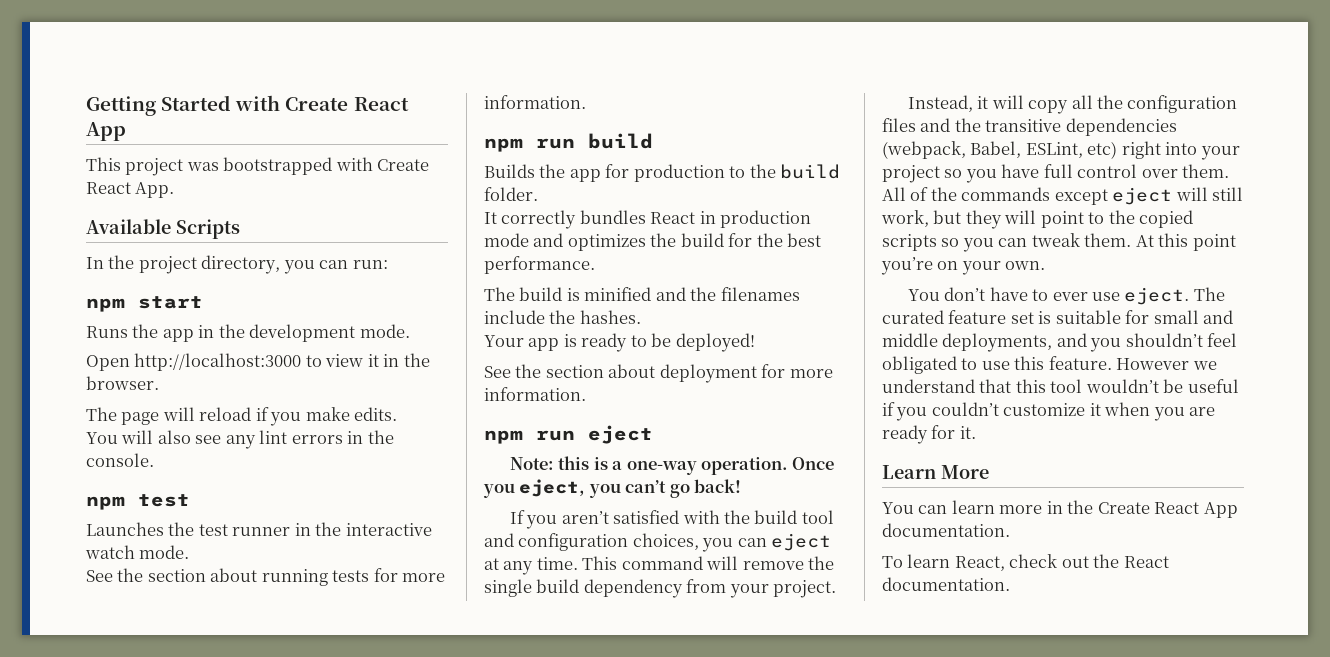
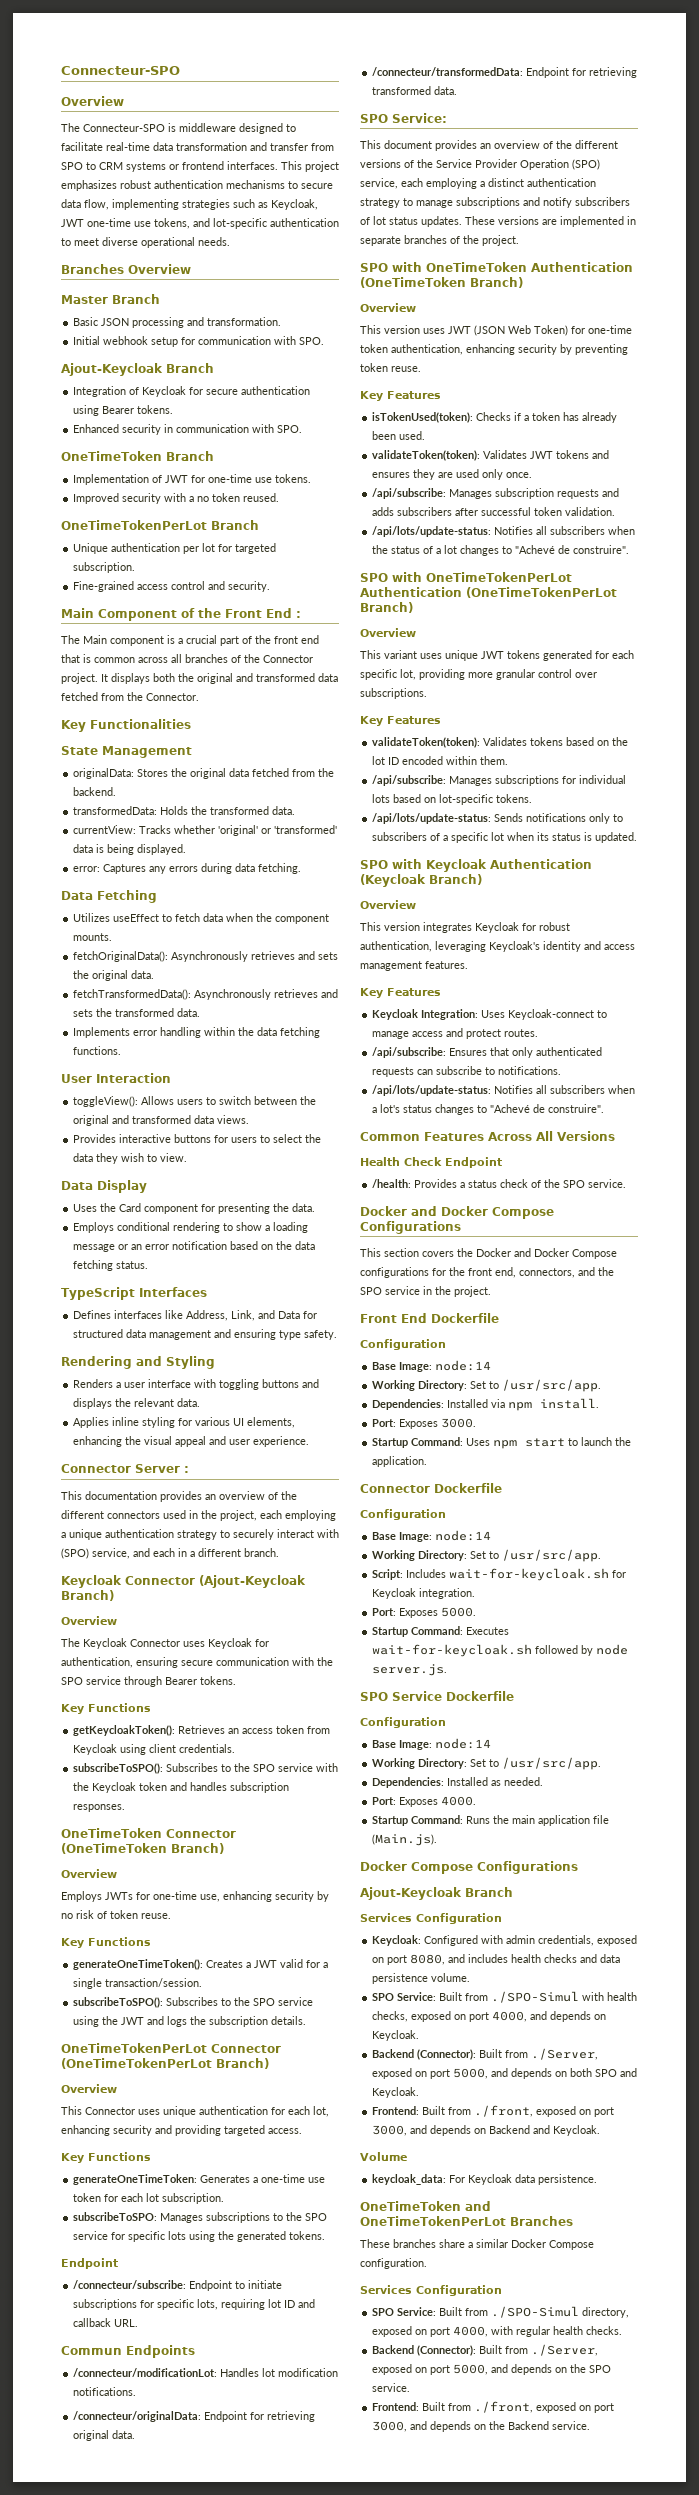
[86,95,409,116] [86,122,126,141] [86,157,430,176] [86,182,175,198] [86,219,240,239] [86,255,388,274] [86,296,203,312] [86,324,410,342] [86,353,430,371] [86,376,159,390] [86,407,398,426] [86,430,394,449] [86,453,154,467] [86,494,190,510] [86,522,432,536] [85,545,190,559] [86,568,446,586] [484,95,586,109] [484,133,653,152] [484,164,841,182] [484,187,538,201] [484,210,812,229] [484,233,822,251] [484,256,595,274] [484,287,800,301] [484,310,641,324] [484,333,755,352] [484,364,833,383] [484,387,586,401] [484,425,653,444] [509,456,835,475] [483,479,742,498] [509,510,834,529] [484,533,832,552] [484,556,835,575] [484,579,837,598] [907,95,1238,114] [882,118,1177,136] [882,141,1240,160] [882,164,1230,183] [882,187,1244,205] [881,210,1194,229] [882,233,1236,252] [881,257,1046,275] [907,287,1225,305] [882,310,1234,324] [882,333,1238,352] [882,356,1217,374] [882,379,1239,393] [882,402,1216,421] [882,425,976,444] [882,465,989,479] [882,500,1238,518] [882,523,1010,537] [882,554,1169,571] [882,577,1010,591] Getting Started with Create React App // This project was bootstrapped with Create React App. // Available Scripts // In the project directory, you can run: // npm start // Runs the app in the development mode. // Open http://localhost:3000 to view it in the browser. // The page will reload if you make edits. // You will also see any lint errors in the console. // npm test // Launches the test runner in the interactive watch mode. // See the section about running tests for more information. // npm run build // Builds the app for production to the build folder. // It correctly bundles React in production mode and optimizes the build for the best performance. // The build is minified and the filenames include the hashes. // Your app is ready to be deployed! // See the section about deployment for more information. // npm run eject // Note: this is a one-way operation. Once you eject, you can’t go back! // If you aren’t satisfied with the build tool and configuration choices, you can eject at any time. This command will remove the single build dependency from your project. // Instead, it will copy all the configuration files and the transitive dependencies (webpack, Babel, ESLint, etc) right into your project so you have full control over them. All of the commands except eject will still work, but they will point to the copied scripts so you can tweak them. At this point you’re on your own. // You don’t have to ever use eject. The curated feature set is suitable for small and middle deployments, and you shouldn’t feel obligated to use this feature. However we understand that this tool wouldn’t be useful if you couldn’t customize it when you are ready for it. // Learn More // You can learn more in the Create React App documentation. // To learn React, check out the React documentation. -> [61,66,180,75] [61,96,124,106] [61,123,296,134] [61,142,334,151] [61,161,339,172] [61,180,333,191] [61,199,318,210] [61,218,339,229] [61,237,230,248] [61,264,191,274] [61,294,160,304] [73,317,282,328] [73,336,325,347] [61,363,214,376] [73,386,311,397] [73,405,174,416] [73,424,303,435] [61,451,214,461] [73,474,312,485] [73,493,280,504] [61,520,259,530] [73,543,277,554] [73,562,136,573] [73,581,271,592] [61,608,301,621] [61,635,319,646] [61,654,313,663] [61,673,338,684] [61,692,199,701] [61,719,191,732] [61,746,192,758] [73,768,335,779] [73,787,117,796] [73,806,296,815] [73,825,338,836] [73,844,187,855] [73,863,302,874] [61,890,157,903] [73,913,330,924] [73,933,113,941] [73,951,339,962] [73,970,155,981] [73,989,339,1000] [73,1008,201,1017] [73,1027,321,1038] [73,1046,122,1055] [61,1073,171,1083] [73,1096,317,1107] [73,1115,250,1126] [73,1134,322,1143] [73,1153,188,1164] [61,1180,147,1193] [73,1203,316,1214] [73,1222,309,1233] [73,1241,316,1252] [73,1260,149,1271] [61,1287,207,1300] [73,1310,318,1321] [73,1329,338,1340] [61,1356,215,1369] [73,1379,320,1390] [73,1398,201,1409] [73,1417,296,1428] [73,1436,310,1447] [61,1464,189,1473] [61,1491,297,1502] [61,1510,336,1521] [61,1529,339,1540] [61,1548,279,1559] [61,1575,306,1588] [61,1590,114,1601] [61,1616,117,1625] [61,1638,269,1649] [61,1657,333,1668] [61,1676,236,1687] [61,1703,151,1714] [73,1725,331,1736] [73,1744,236,1755] [73,1763,339,1774] [73,1782,290,1793] [73,1804,126,1812] [61,1828,236,1838] [61,1843,224,1854] [61,1869,117,1878] [61,1891,329,1902] [61,1910,171,1919] [61,1937,151,1948] [73,1959,329,1970] [73,1978,203,1989] [73,1997,314,2008] [73,2016,307,2027] [61,2043,281,2053] [61,2058,269,2069] [61,2084,117,2093] [61,2106,329,2117] [61,2125,302,2136] [61,2152,151,2163] [73,2174,326,2185] [73,2193,225,2204] [73,2212,328,2223] [73,2231,326,2242] [61,2258,118,2269] [73,2280,283,2291] [73,2299,316,2310] [73,2318,139,2327] [61,2345,195,2358] [73,2368,339,2377] [73,2387,137,2396] [73,2411,316,2422] [73,2430,136,2441] [372,67,638,78] [372,86,458,95] [360,113,447,123] [360,140,618,151] [360,159,600,170] [360,178,596,189] [360,197,630,208] [360,216,636,227] [360,235,519,246] [360,262,633,272] [360,277,523,288] [360,303,416,312] [360,325,632,336] [360,344,628,355] [360,363,421,372] [360,391,441,401] [372,412,618,423] [372,431,426,440] [372,450,610,461] [372,469,533,480] [372,488,620,499] [372,507,616,516] [372,526,636,537] [372,545,630,556] [360,572,572,582] [360,587,617,598] [360,602,413,613] [360,628,416,637] [360,650,634,661] [360,669,597,680] [360,688,427,699] [360,716,441,726] [372,737,629,748] [372,756,509,765] [372,775,627,786] [372,794,533,805] [372,813,624,824] [372,832,638,843] [360,859,592,872] [360,874,482,887] [360,900,416,909] [360,922,570,933] [360,941,635,952] [360,961,468,971] [360,988,441,998] [372,1009,608,1020] [372,1028,539,1039] [372,1047,603,1058] [372,1066,562,1077] [372,1085,636,1096] [372,1104,605,1115] [360,1131,615,1141] [360,1157,502,1168] [372,1179,627,1188] [360,1206,554,1219] [360,1221,461,1234] [360,1248,617,1259] [360,1267,614,1278] [360,1286,491,1297] [360,1313,499,1323] [360,1339,446,1350] [372,1360,492,1372] [372,1379,602,1392] [372,1398,600,1411] [372,1418,477,1429] [372,1437,632,1449] [372,1456,428,1467] [360,1483,502,1493] [360,1509,446,1520] [372,1530,492,1542] [372,1549,602,1562] [372,1568,627,1581] [372,1588,476,1599] [372,1607,477,1618] [372,1626,510,1637] [372,1644,629,1657] [372,1664,448,1676] [360,1691,514,1701] [360,1717,446,1728] [372,1738,492,1750] [372,1757,602,1770] [372,1777,544,1788] [372,1796,477,1807] [372,1815,610,1826] [372,1834,438,1846] [360,1861,578,1874] [360,1887,513,1900] [360,1913,502,1924] [372,1935,638,1946] [372,1954,621,1965] [372,1973,471,1984] [372,1991,638,2003] [372,2011,607,2022] [372,2030,420,2041] [372,2048,599,2060] [372,2068,638,2079] [372,2087,420,2098] [372,2105,615,2117] [372,2125,601,2136] [360,2152,407,2161] [372,2174,598,2185] [360,2201,491,2211] [360,2216,573,2226] [360,2239,594,2250] [360,2258,427,2269] [360,2285,502,2296] [372,2306,630,2318] [372,2326,623,2337] [372,2344,599,2356] [372,2364,612,2375] [372,2383,411,2392] [372,2401,615,2413] [372,2421,591,2432] Connecteur-SPO // Overview // The Connecteur-SPO is middleware designed to facilitate real-time data transformation and transfer from SPO to CRM systems or frontend interfaces. This project emphasizes robust authentication mechanisms to secure data flow, implementing strategies such as Keycloak, JWT one-time use tokens, and lot-specific authentication to meet diverse operational needs. // Branches Overview // Master Branch // Basic JSON processing and transformation. // Initial webhook setup for communication with SPO. // Ajout-Keycloak Branch // Integration of Keycloak for secure authentication using Bearer tokens. // Enhanced security in communication with SPO. // OneTimeToken Branch // Implementation of JWT for one-time use tokens. // Improved security with a no token reused. // OneTimeTokenPerLot Branch // Unique authentication per lot for targeted subscription. // Fine-grained access control and security. // Main Component of the Front End : // The Main component is a crucial part of the front end that is common across all branches of the Connector project. It displays both the original and transformed data fetched from the Connector. // Key Functionalities // State Management // originalData: Stores the original data fetched from the backend. // transformedData: Holds the transformed data. // currentView: Tracks whether 'original' or 'transformed' data is being displayed. // error: Captures any errors during data fetching. // Data Fetching // Utilizes useEffect to fetch data when the component mounts. // fetchOriginalData(): Asynchronously retrieves and sets the original data. // fetchTransformedData(): Asynchronously retrieves and sets the transformed data. // Implements error handling within the data fetching functions. // User Interaction // toggleView(): Allows users to switch between the original and transformed data views. // Provides interactive buttons for users to select the data they wish to view. // Data Display // Uses the Card component for presenting the data. // Employs conditional rendering to show a loading message or an error notification based on the data fetching status. // TypeScript Interfaces // Defines interfaces like Address, Link, and Data for structured data management and ensuring type safety. // Rendering and Styling // Renders a user interface with toggling buttons and displays the relevant data. // Applies inline styling for various UI elements, enhancing the visual appeal and user experience. // Connector Server : // This documentation provides an overview of the different connectors used in the project, each employing a unique authentication strategy to securely interact with (SPO) service, and each in a different branch. // Keycloak Connector (Ajout-Keycloak Branch) // Overview // The Keycloak Connector uses Keycloak for authentication, ensuring secure communication with the SPO service through Bearer tokens. // Key Functions // getKeycloakToken(): Retrieves an access token from Keycloak using client credentials. // subscribeToSPO(): Subscribes to the SPO service with the Keycloak token and handles subscription responses. // OneTimeToken Connector (OneTimeToken Branch) // Overview // Employs JWTs for one-time use, enhancing security by no risk of token reuse. // Key Functions // generateOneTimeToken(): Creates a JWT valid for a single transaction/session. // subscribeToSPO(): Subscribes to the SPO service using the JWT and logs the subscription details. // OneTimeTokenPerLot Connector (OneTimeTokenPerLot Branch) // Overview // This Connector uses unique authentication for each lot, enhancing security and providing targeted access. // Key Functions // generateOneTimeToken: Generates a one-time use token for each lot subscription. // subscribeToSPO: Manages subscriptions to the SPO service for specific lots using the generated tokens. // Endpoint // /connecteur/subscribe: Endpoint to initiate subscriptions for specific lots, requiring lot ID and callback URL. // Commun Endpoints // /connecteur/modificationLot: Handles lot modification notifications. // /connecteur/originalData: Endpoint for retrieving original data. // /connecteur/transformedData: Endpoint for retrieving transformed data. // SPO Service: // This document provides an overview of the different versions of the Service Provider Operation (SPO) service, each employing a distinct authentication strategy to manage subscriptions and notify subscribers of lot status updates. These versions are implemented in separate branches of the project. // SPO with OneTimeToken Authentication (OneTimeToken Branch) // Overview // This version uses JWT (JSON Web Token) for one-time token authentication, enhancing security by preventing token reuse. // Key Features // isTokenUsed(token): Checks if a token has already been used. // validateToken(token): Validates JWT tokens and ensures they are used only once. // /api/subscribe: Manages subscription requests and adds subscribers after successful token validation. // /api/lots/update-status: Notifies all subscribers when the status of a lot changes to "Achevé de construire". // SPO with OneTimeTokenPerLot Authentication (OneTimeTokenPerLot Branch) // Overview // This variant uses unique JWT tokens generated for each specific lot, providing more granular control over subscriptions. // Key Features // validateToken(token): Validates tokens based on the lot ID encoded within them. // /api/subscribe: Manages subscriptions for individual lots based on lot-specific tokens. // /api/lots/update-status: Sends notifications only to subscribers of a specific lot when its status is updated. // SPO with Keycloak Authentication (Keycloak Branch) // Overview // This version integrates Keycloak for robust authentication, leveraging Keycloak's identity and access management features. // Key Features // Keycloak Integration: Uses Keycloak-connect to manage access and protect routes. // /api/subscribe: Ensures that only authenticated requests can subscribe to notifications. // /api/lots/update-status: Notifies all subscribers when a lot's status changes to "Achevé de construire". // Common Features Across All Versions // Health Check Endpoint // /health: Provides a status check of the SPO service. // Docker and Docker Compose Configurations // This section covers the Docker and Docker Compose configurations for the front end, connectors, and the SPO service in the project. // Front End Dockerfile // Configuration // Base Image: node:14 // Working Directory: Set to /usr/src/app. // Dependencies: Installed via npm install. // Port: Exposes 3000. // Startup Command: Uses npm start to launch the application. // Connector Dockerfile // Configuration // Base Image: node:14 // Working Directory: Set to /usr/src/app. // Script: Includes wait-for-keycloak.sh for Keycloak integration. // Port: Exposes 5000. // Startup Command: Executes wait-for-keycloak.sh followed by node server.js. // SPO Service Dockerfile // Configuration // Base Image: node:14 // Working Directory: Set to /usr/src/app. // Dependencies: Installed as needed. // Port: Exposes 4000. // Startup Command: Runs the main application file (Main.js). // Docker Compose Configurations // Ajout-Keycloak Branch // Services Configuration // Keycloak: Configured with admin credentials, exposed on port 8080, and includes health checks and data persistence volume. // SPO Service: Built from ./SPO-Simul with health checks, exposed on port 4000, and depends on Keycloak. // Backend (Connector): Built from ./Server, exposed on port 5000, and depends on both SPO and Keycloak. // Frontend: Built from ./front, exposed on port 3000, and depends on Backend and Keycloak. // Volume // keycloak_data: For Keycloak data persistence. // OneTimeToken and OneTimeTokenPerLot Branches // These branches share a similar Docker Compose configuration. // Services Configuration // SPO Service: Built from ./SPO-Simul directory, exposed on port 4000, with regular health checks. // Backend (Connector): Built from ./Server, exposed on port 5000, and depends on the SPO service. // Frontend: Built from ./front, exposed on port 3000, and depends on the Backend service.

